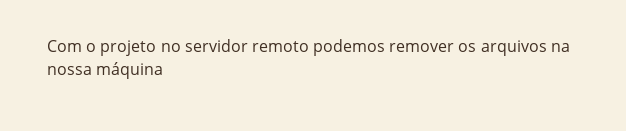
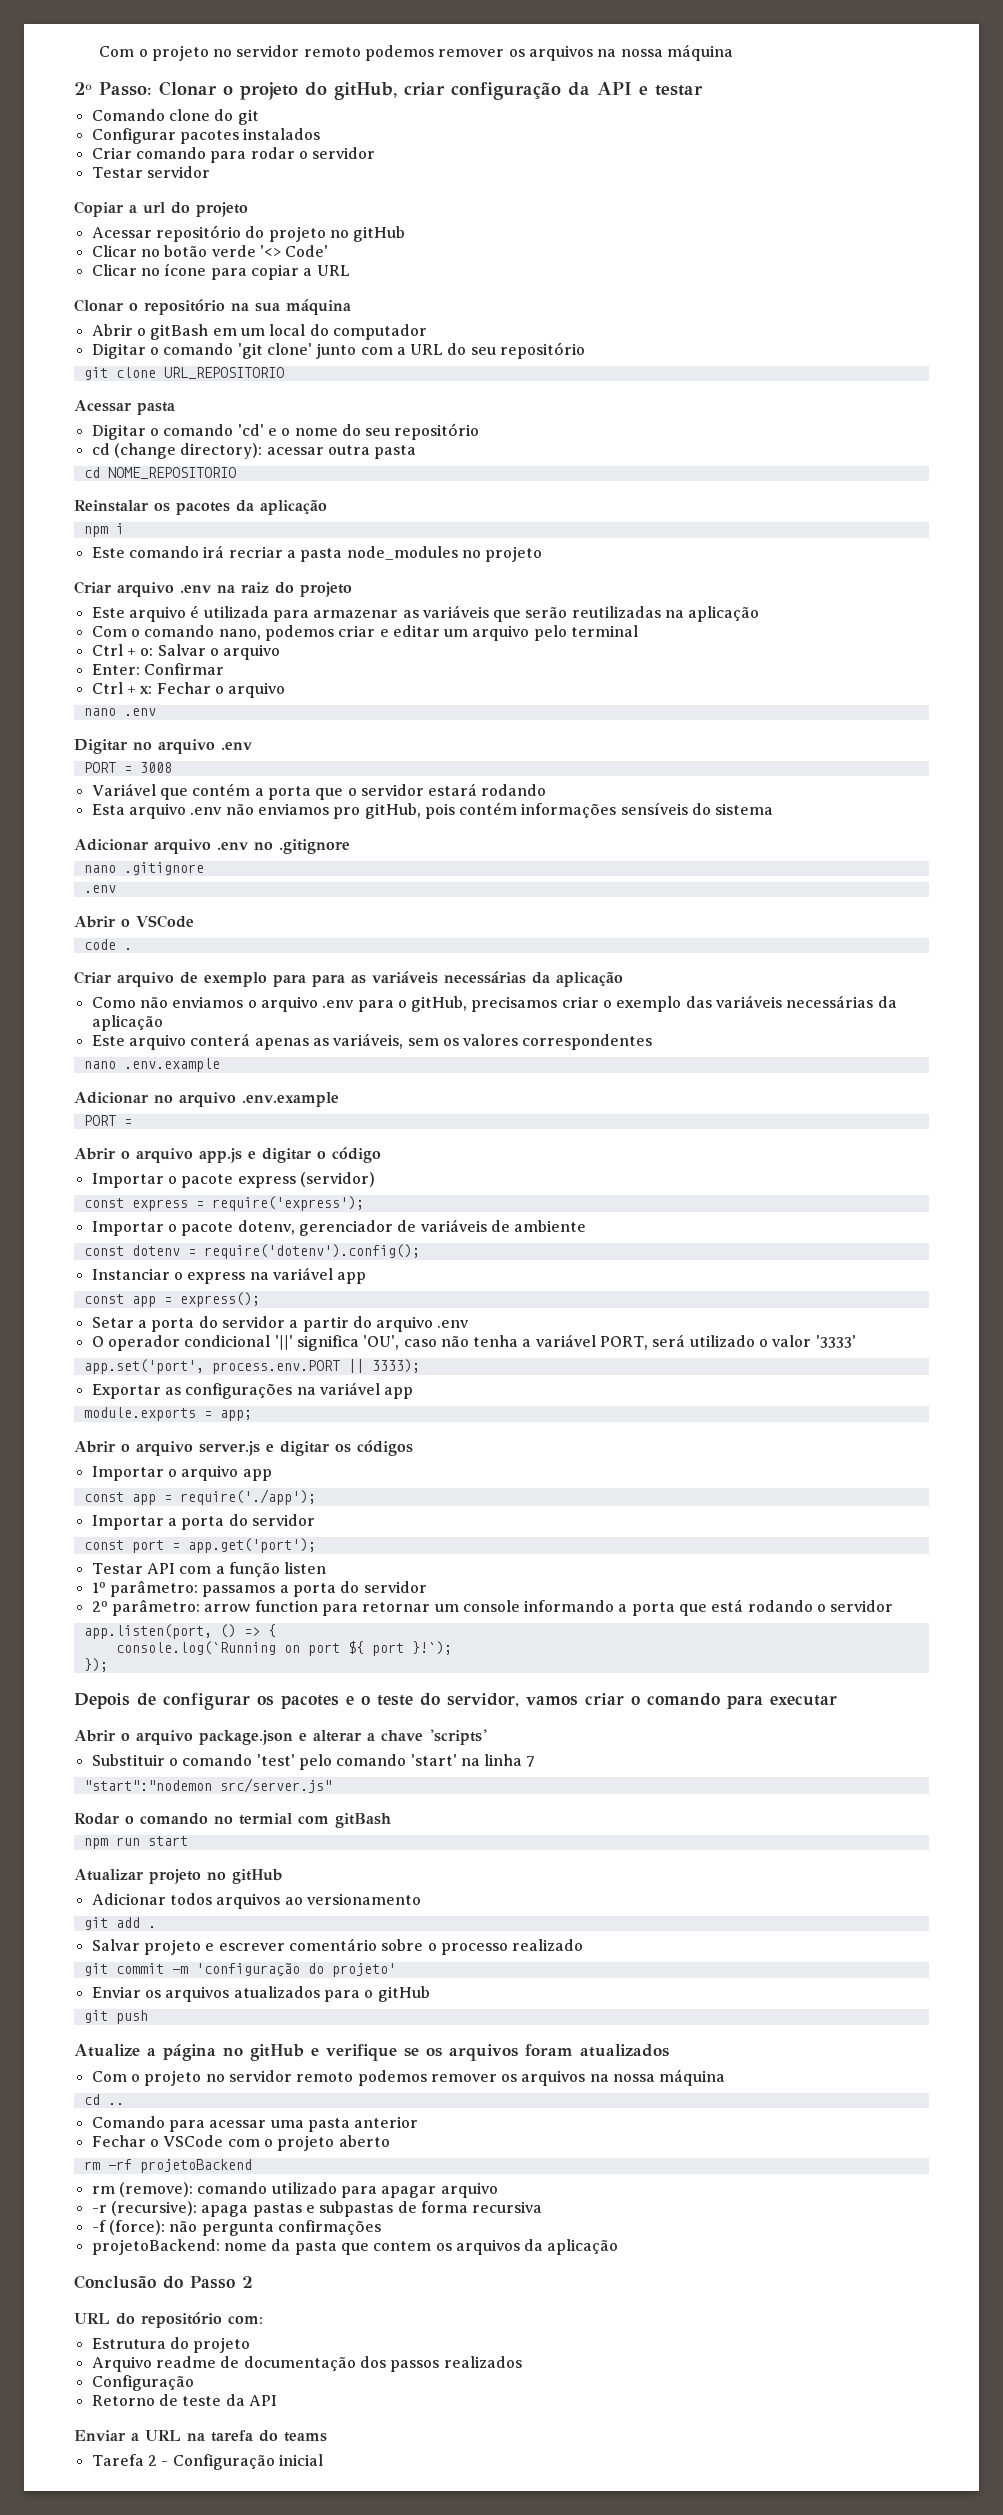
(164, 70) none -> [74,81,703,100] [91,109,259,125] [91,128,321,144] [91,147,376,163] [91,166,210,178] [74,201,248,217] [91,225,406,242] [91,245,329,257] [91,263,350,280] [74,299,351,315] [91,324,427,340] [91,342,586,359] [83,367,284,380] [74,400,175,415] [91,423,480,440] [91,443,417,459] [83,467,236,479] [74,499,327,515] [83,523,124,537] [91,545,543,562] [74,581,352,597] [91,605,760,622] [91,625,639,641] [91,644,281,660] [91,663,224,675] [91,682,286,698] [83,708,156,716] [74,739,253,754] [83,762,172,773] [91,783,547,800] [91,802,774,819] [74,839,350,854] [83,862,204,875] [83,885,116,893] [74,915,194,928] [83,939,132,950] [74,971,623,987] [91,995,897,1012] [91,1015,163,1031] [91,1033,653,1050] [83,1058,220,1072] [74,1092,339,1107] [83,1115,132,1126] [74,1147,381,1163] [91,1172,375,1188] [83,1196,364,1211] [91,1219,587,1236] [83,1244,420,1259] [91,1267,367,1284] [83,1292,260,1307] [91,1316,470,1332] [91,1334,856,1351] [83,1359,420,1374] [91,1382,414,1399] [83,1407,252,1421] [74,1440,413,1456] [91,1465,272,1481] [83,1489,316,1505] [91,1514,315,1530] [83,1538,316,1553] [91,1562,327,1577] [91,1580,427,1597] [91,1599,894,1616] [83,1624,276,1639] [115,1641,452,1656] [83,1658,108,1672] [74,1693,837,1710] [74,1729,487,1745] [91,1754,536,1770] [83,1778,332,1793] [74,1813,391,1828] [83,1836,188,1849] [74,1869,282,1884] [91,1893,421,1909] [83,1917,156,1930] [91,1938,584,1955] [83,1963,396,1977] [91,1986,430,2002] [83,2010,148,2024] [74,2044,669,2061] [91,2069,726,2086] [83,2094,124,2105] [91,2116,419,2132] [91,2135,390,2151] [83,2159,252,2173] [91,2182,498,2198] [91,2201,543,2217] [91,2220,381,2236] [91,2239,619,2255] [74,2275,253,2289] [74,2312,263,2328] [91,2337,251,2353] [91,2356,522,2372] [91,2375,194,2391] [91,2394,277,2406] [74,2430,327,2442] [91,2454,323,2470] // 2º Passo: Clonar o projeto do gitHub, criar configuração da API e testar // Comando clone do git // Configurar pacotes instalados // Criar comando para rodar o servidor // Testar servidor // Copiar a url do projeto // Acessar repositório do projeto no gitHub // Clicar no botão verde '<> Code' // Clicar no ícone para copiar a URL // Clonar o repositório na sua máquina // Abrir o gitBash em um local do computador // Digitar o comando 'git clone' junto com a URL do seu repositório // git clone URL_REPOSITORIO // Acessar pasta // Digitar o comando 'cd' e o nome do seu repositório // cd (change directory): acessar outra pasta // cd NOME_REPOSITORIO // Reinstalar os pacotes da aplicação // npm i // Este comando irá recriar a pasta node_modules no projeto // Criar arquivo .env na raiz do projeto // Este arquivo é utilizada para armazenar as variáveis que serão reutilizadas na aplicação // Com o comando nano, podemos criar e editar um arquivo pelo terminal // Ctrl + o: Salvar o arquivo // Enter: Confirmar // Ctrl + x: Fechar o arquivo // nano .env // Digitar no arquivo .env // PORT = 3008 // Variável que contém a porta que o servidor estará rodando // Esta arquivo .env não enviamos pro gitHub, pois contém informações sensíveis do sistema // Adicionar arquivo .env no .gitignore // nano .gitignore // .env // Abrir o VSCode // code . // Criar arquivo de exemplo para para as variáveis necessárias da aplicação // Como não enviamos o arquivo .env para o gitHub, precisamos criar o exemplo das variáveis necessárias da aplicação // Este arquivo conterá apenas as variáveis, sem os valores correspondentes // nano .env.example // Adicionar no arquivo .env.example // PORT = // Abrir o arquivo app.js e digitar o código // Importar o pacote express (servidor) // const express = require('express'); // Importar o pacote dotenv, gerenciador de variáveis de ambiente // const dotenv = require('dotenv').config(); // Instanciar o express na variável app // const app = express(); // Setar a porta do servidor a partir do arquivo .env // O operador condicional '||' significa 'OU', caso não tenha a variável PORT, será utilizado o valor '3333' // app.set('port', process.env.PORT || 3333); // Exportar as configurações na variável app // module.exports = app; // Abrir o arquivo server.js e digitar os códigos // Importar o arquivo app // const app = require('./app'); // Importar a porta do servidor // const port = app.get('port'); // Testar API com a função listen // 1º parâmetro: passamos a porta do servidor // 2º parâmetro: arrow function para retornar um console informando a porta que está rodando o servidor // app.listen(port, () => { // console.log(`Running on port ${ port }!`); // }); // Depois de configurar os pacotes e o teste do servidor, vamos criar o comando para executar // Abrir o arquivo package.json e alterar a chave 'scripts' // Substituir o comando 'test' pelo comando 'start' na linha 7 // "start":"nodemon src/server.js" // Rodar o comando no termial com gitBash // npm run start // Atualizar projeto no gitHub // Adicionar todos arquivos ao versionamento // git add . // Salvar projeto e escrever comentário sobre o processo realizado // git commit -m 'configuração do projeto' // Enviar os arquivos atualizados para o gitHub // git push // Atualize a página no gitHub e verifique se os arquivos foram atualizados // Com o projeto no servidor remoto podemos remover os arquivos na nossa máquina // cd .. // Comando para acessar uma pasta anterior // Fechar o VSCode com o projeto aberto // rm -rf projetoBackend // rm (remove): comando utilizado para apagar arquivo // -r (recursive): apaga pastas e subpastas de forma recursiva // -f (force): não pergunta confirmações // projetoBackend: nome da pasta que contem os arquivos da aplicação // Conclusão do Passo 2 // URL do repositório com: // Estrutura do projeto // Arquivo readme de documentação dos passos realizados // Configuração // Retorno de teste da API // Enviar a URL na tarefa do teams // Tarefa 2 - Configuração inicial

